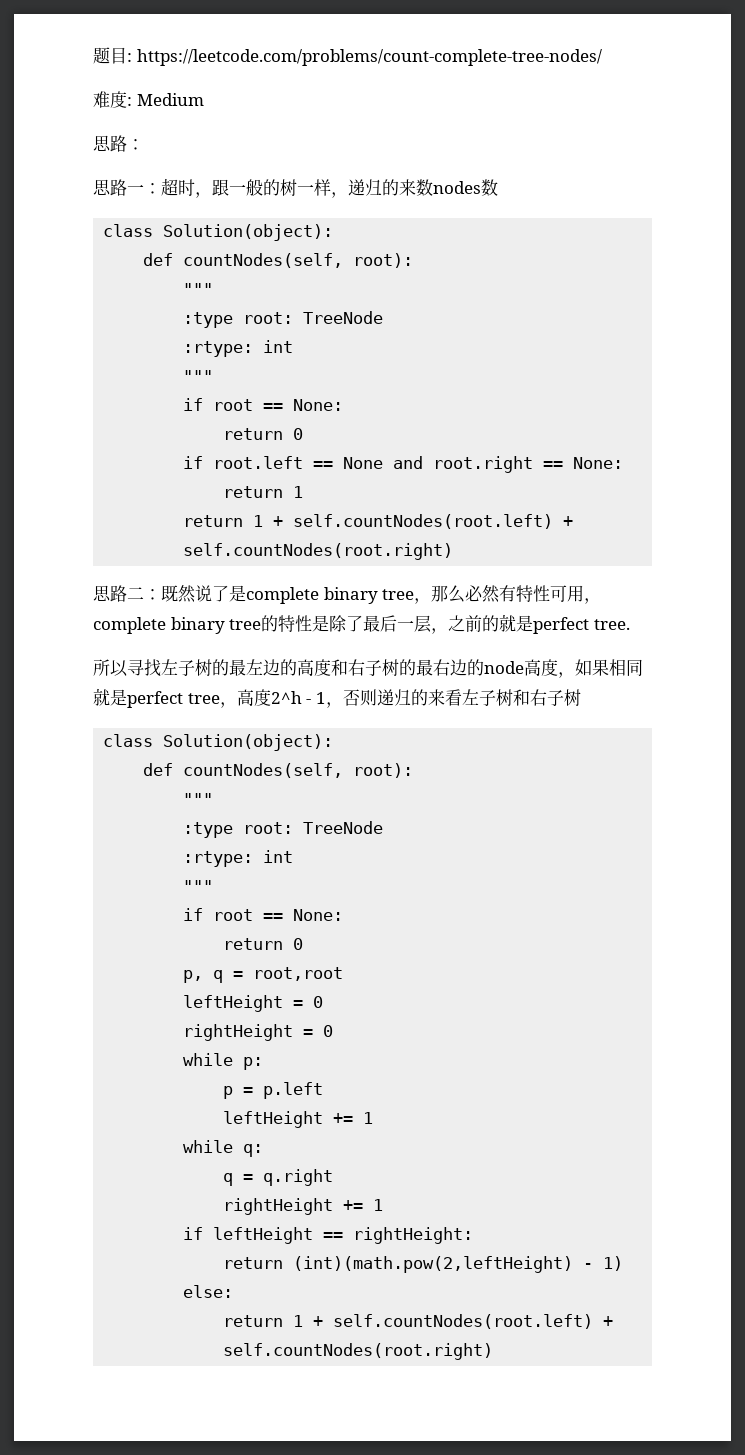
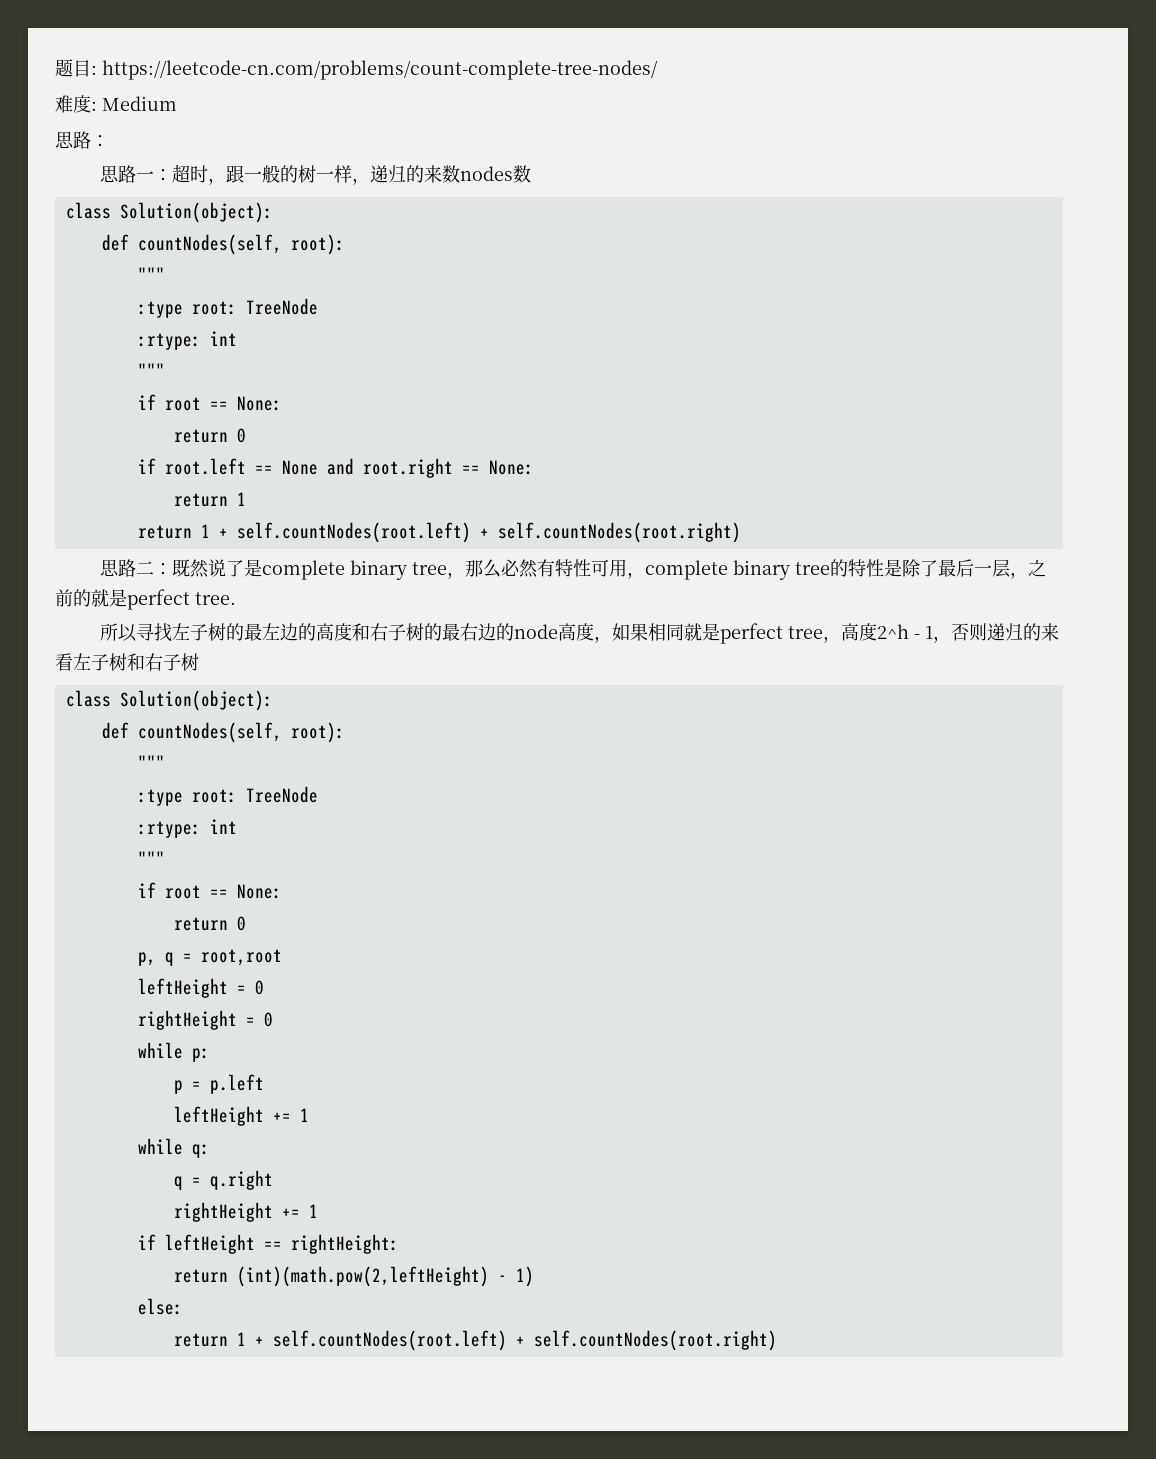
[136,49,602,66] https://leetcode.com/problems/count-complete-tree-nodes/ -> [102,60,658,80] https://leetcode-cn.com/problems/count-complete-tree-nodes/

